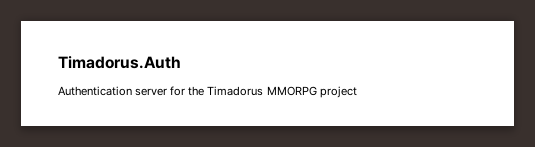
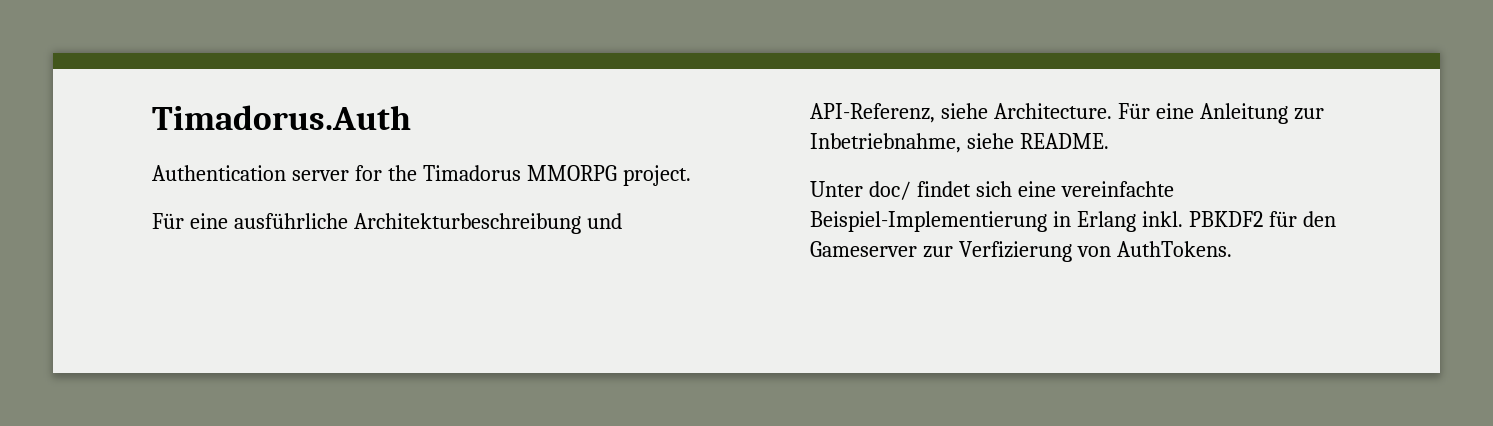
[319,86,357,98] project -> [622,165,691,186] [152,213,622,234] [810,103,1324,124] [810,133,1109,153] [810,181,1174,200] [810,211,1336,232] [810,241,1232,262] project. // Für eine ausführliche Architekturbeschreibung und API-Referenz, siehe Architecture. Für eine Anleitung zur Inbetriebnahme, siehe README. // Unter doc/ findet sich eine vereinfachte Beispiel-Implementierung in Erlang inkl. PBKDF2 für den Gameserver zur Verfizierung von AuthTokens.

